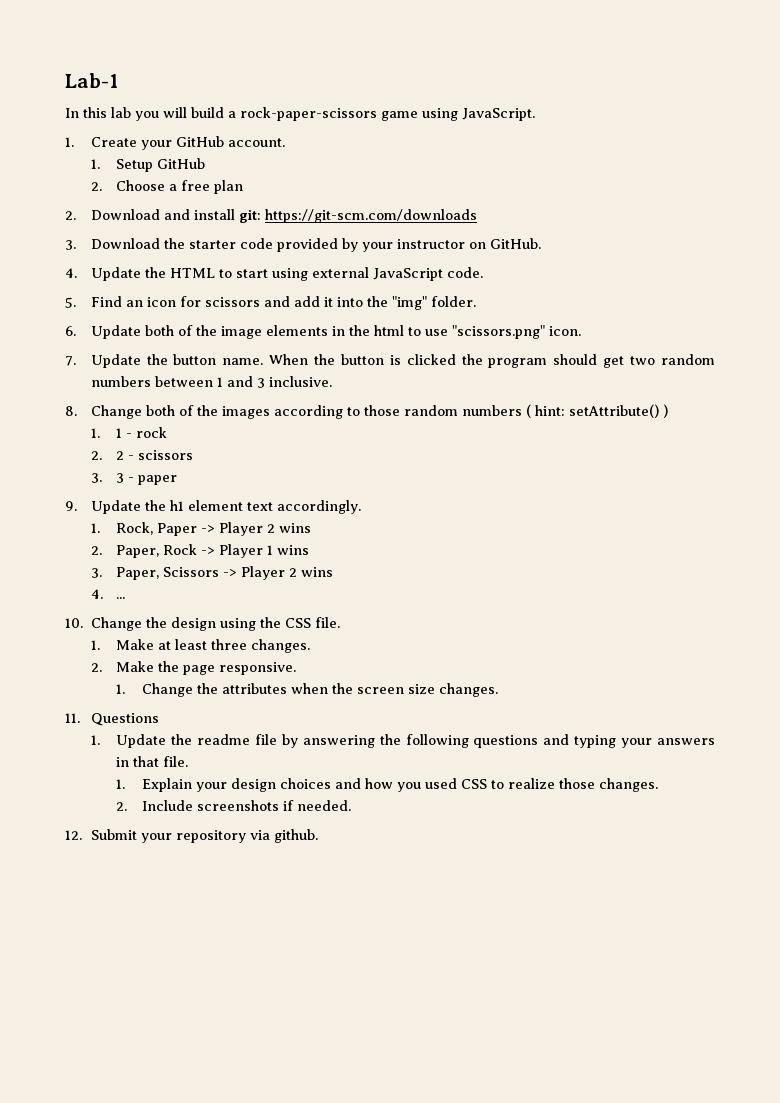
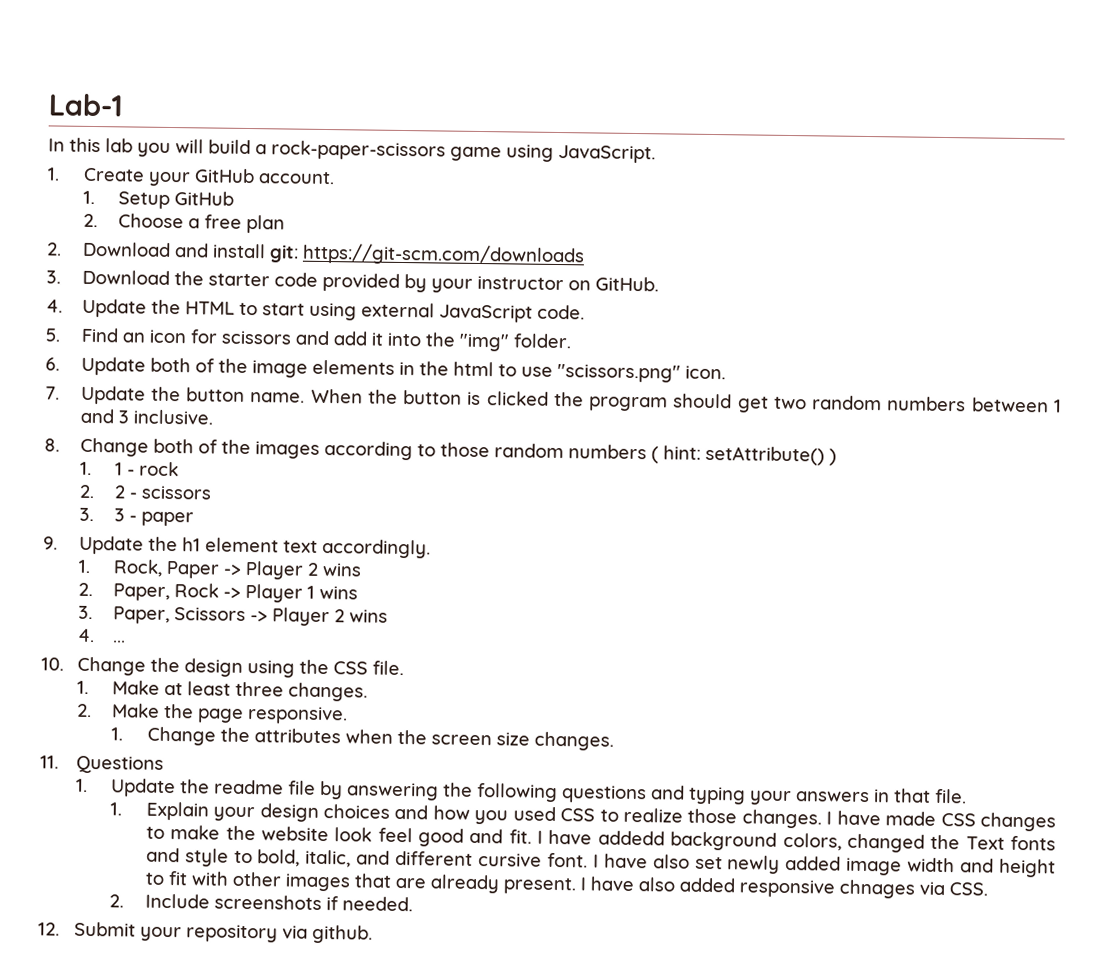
(658, 785) none -> [826,810,1056,832] [145,825,1056,853] [145,847,1057,878] [144,871,988,899] I have made CSS changes to make the website look feel good and fit. I have addedd background colors, changed the Text fonts and style to bold, italic, and different cursive font. I have also set newly added image width and height to fit with other images that are already present. I have also added responsive chnages via CSS.

